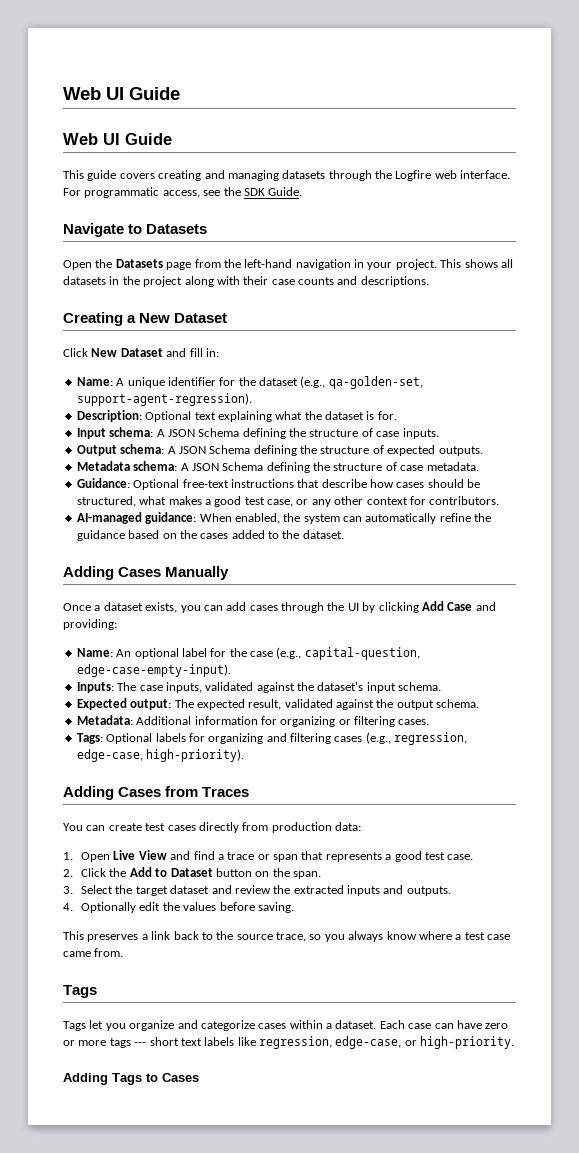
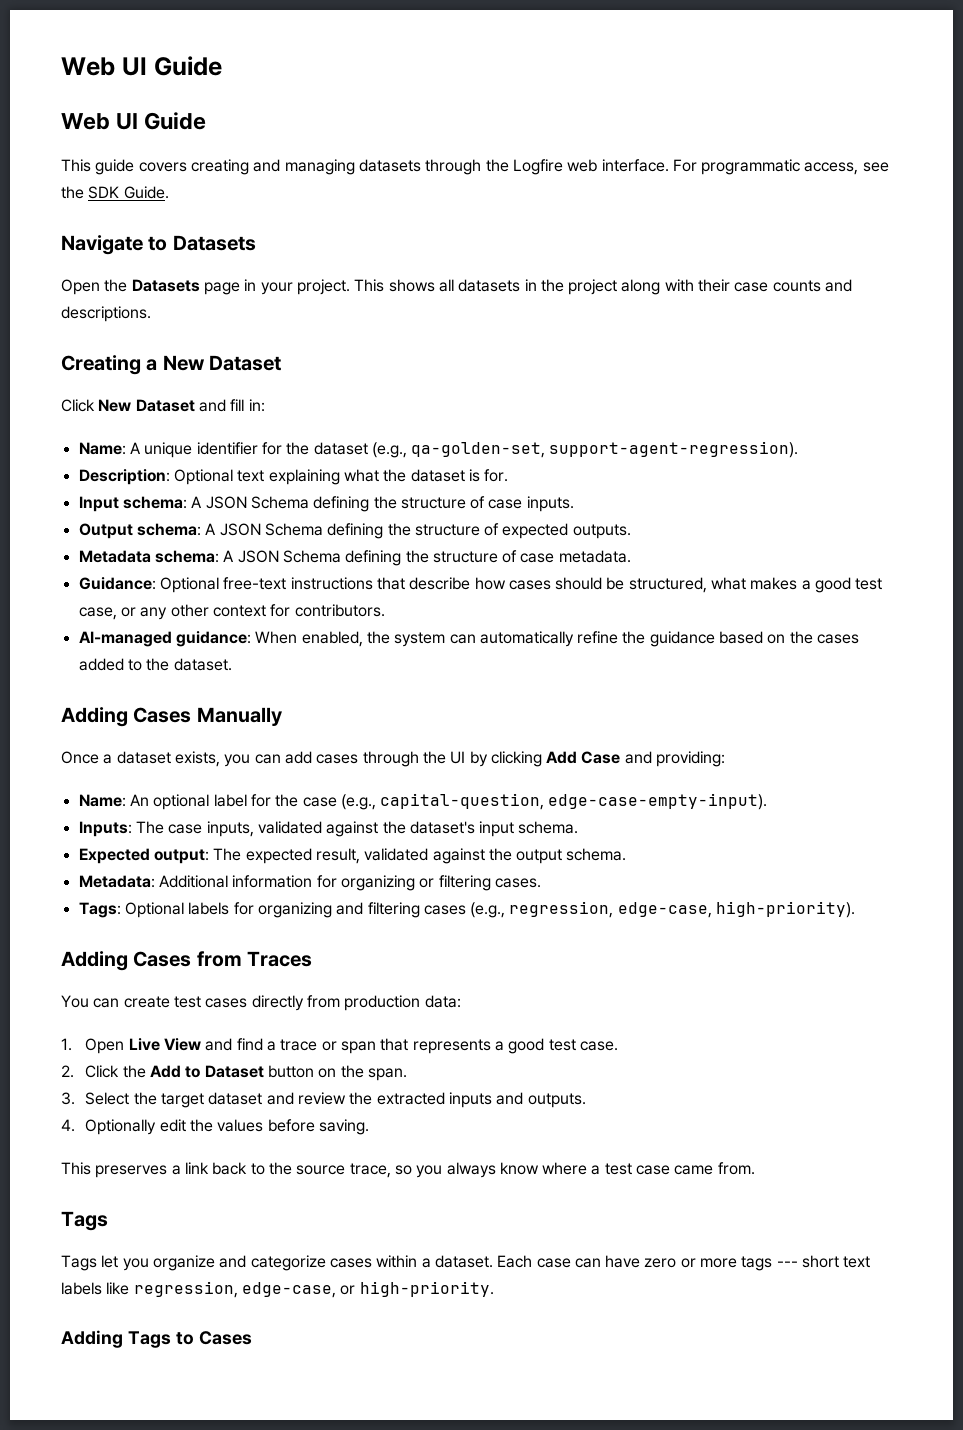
[194,259,351,270] from the left-hand navigation -> (240, 288) none

